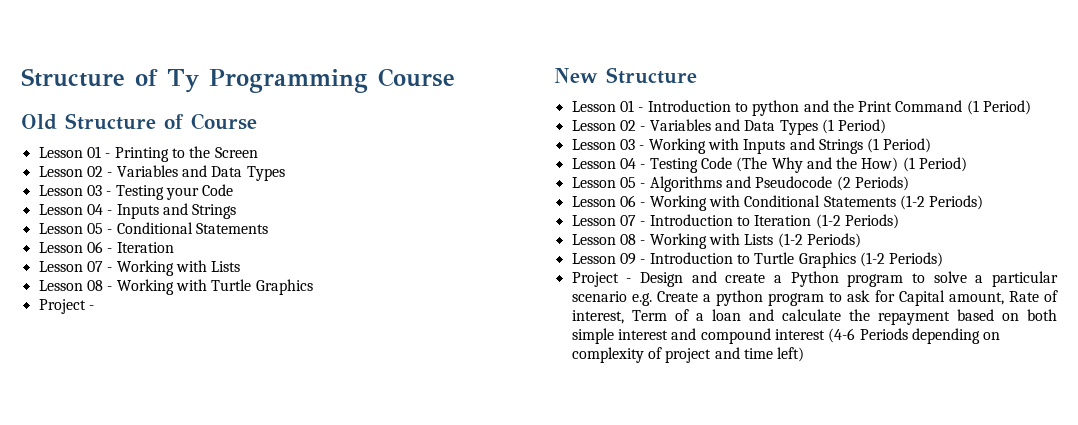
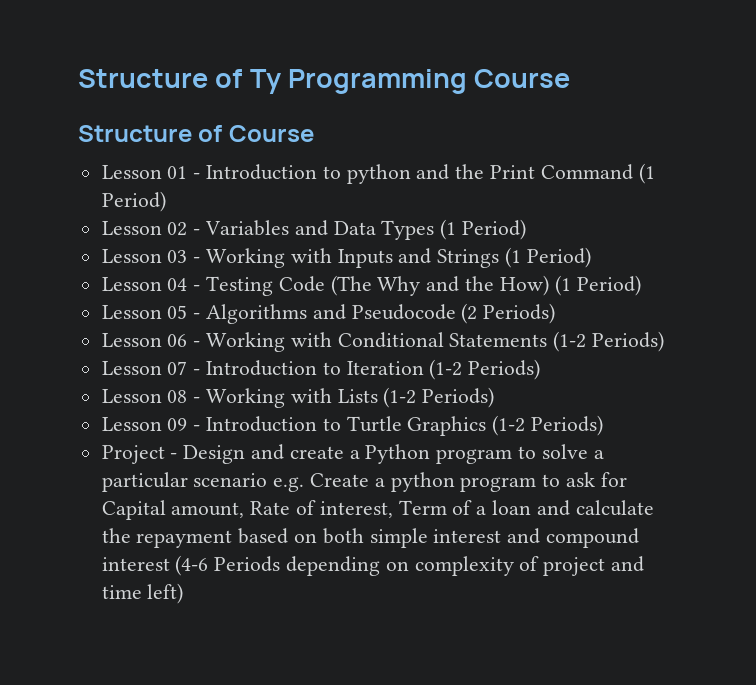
[21,114,57,130] Old -> (571, 78) none
[38,146,258,162] [38,165,285,181] [38,184,234,200] [38,203,237,219] [38,222,268,234] [38,241,174,253] [38,260,241,276] [38,279,313,295] [38,299,94,314] [554,67,697,84] // Lesson 01 - Printing to the Screen // Lesson 02 - Variables and Data Types // Lesson 03 - Testing your Code // Lesson 04 - Inputs and Strings // Lesson 05 - Conditional Statements // Lesson 06 - Iteration // Lesson 07 - Working with Lists // Lesson 08 - Working with Turtle Graphics // Project - // New Structure -> (314, 133) none

